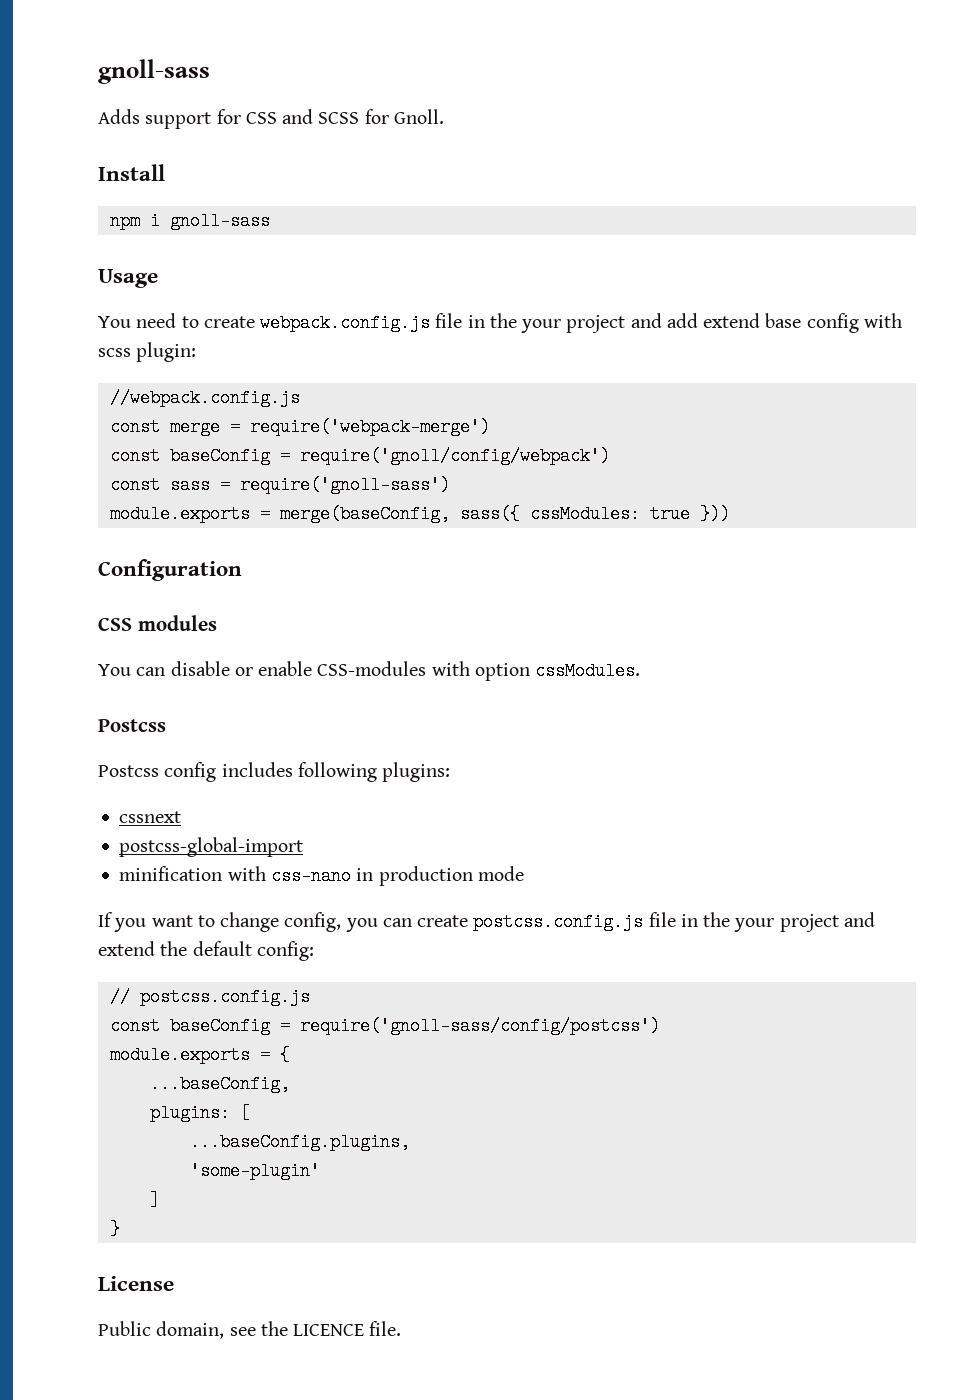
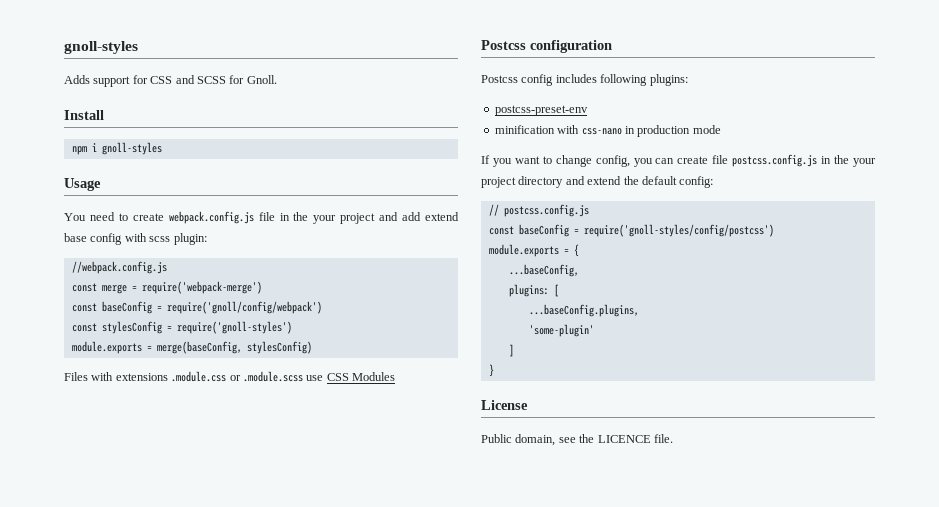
[98,59,210,84] gnoll-sass -> [64,41,138,54] gnoll-styles
[169,212,270,230] gnoll-sass -> [101,142,162,155] gnoll-styles
[169,476,450,494] sass = require('gnoll-sass') -> [101,321,292,334] stylesConfig = require('gnoll-styles')
[459,505,730,523] [98,559,242,581] [98,615,217,631] [98,661,641,681] [98,719,166,732] sass({ cssModules: true })) // Configuration // CSS modules // You can disable or enable CSS-modules with option cssModules. // Postcss -> [246,341,312,354] [64,371,395,382] [481,40,612,53] stylesConfig) // Files with extensions .module.css or .module.scss use CSS Modules // Postcss configuration
[119,811,182,823] [119,837,304,857] cssnext // postcss-global-import -> [494,105,588,116] postcss-preset-env
[473,912,839,932] postcss.config.js file in the your project -> [712,154,876,167] [481,176,564,188] file postcss.config.js in the your project directory
[299,1017,660,1035] require('gnoll-sass/config/postcss') -> [583,224,774,237] require('gnoll-styles/config/postcss')

